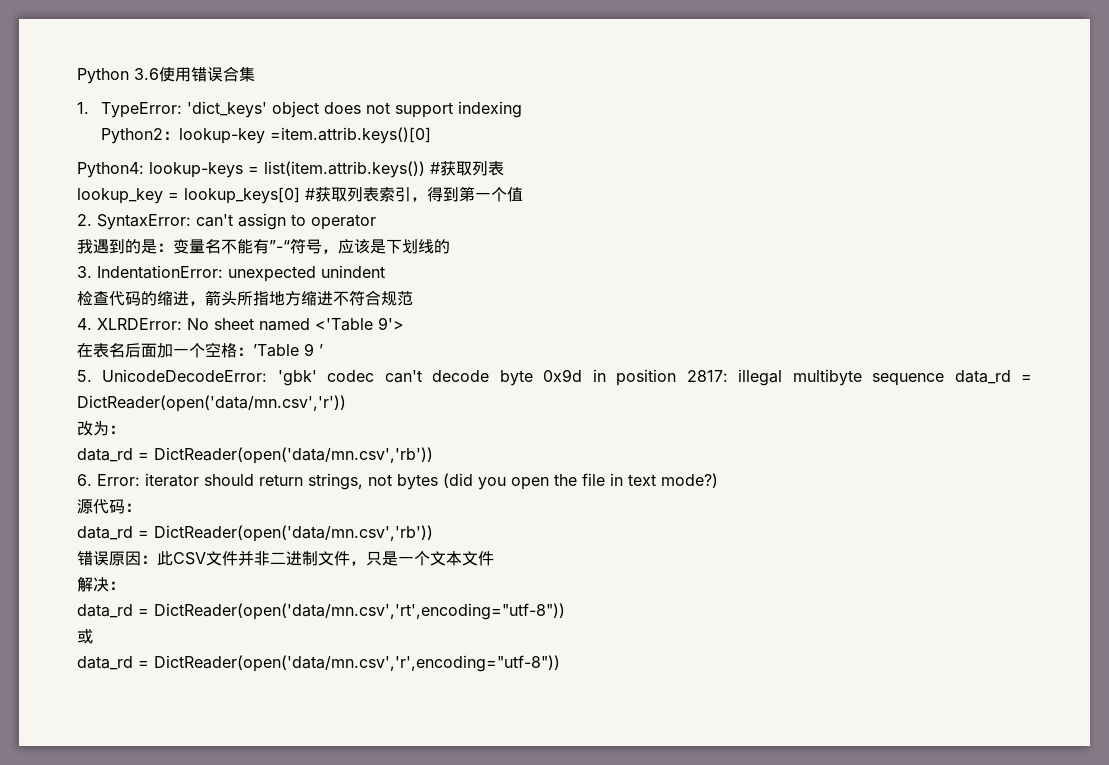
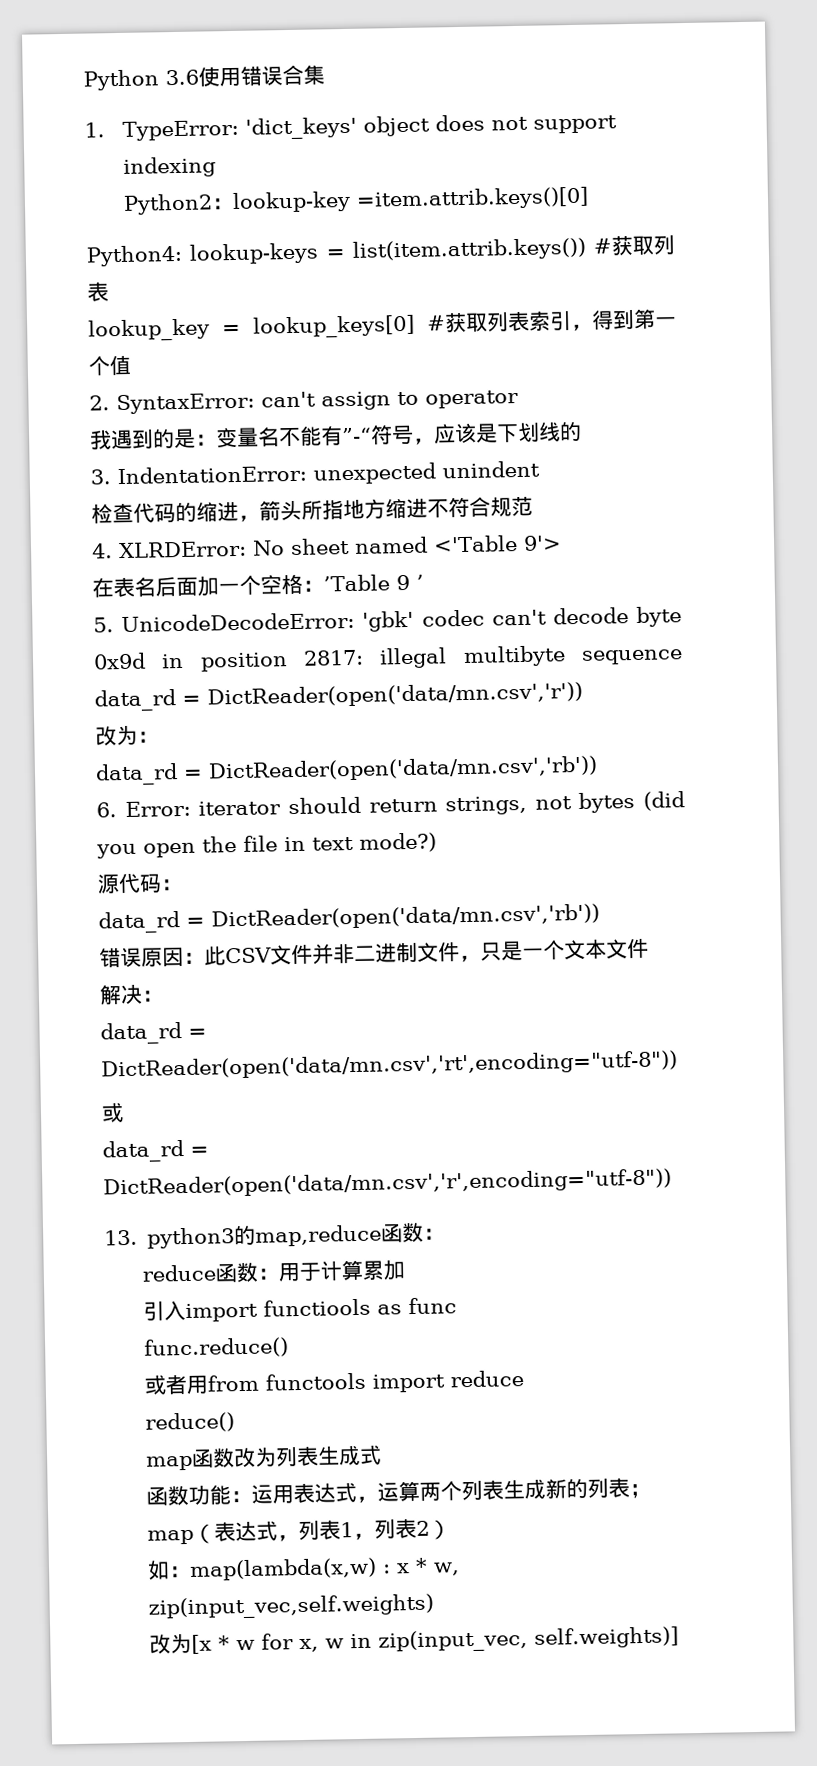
(560, 663) none -> [104,1222,446,1249] [142,1259,406,1283] [143,1297,458,1322] [144,1337,290,1359] [144,1370,525,1395] [145,1412,236,1433] [146,1445,383,1471] [146,1478,652,1506] [147,1518,452,1545] [147,1557,461,1581] [148,1593,435,1620] [149,1626,680,1654] // 13. python3的map,reduce函数： // reduce函数：用于计算累加 // 引入import functiools as func // func.reduce() // 或者用from functools import reduce // reduce() // map函数改为列表生成式 // 函数功能：运用表达式，运算两个列表生成新的列表；map（表达式，列表1，列表2） // 如：map(lambda(x,w) : x * w, zip(input_vec,self.weights) // 改为[x * w for x, w in zip(input_vec, self.weights)]

